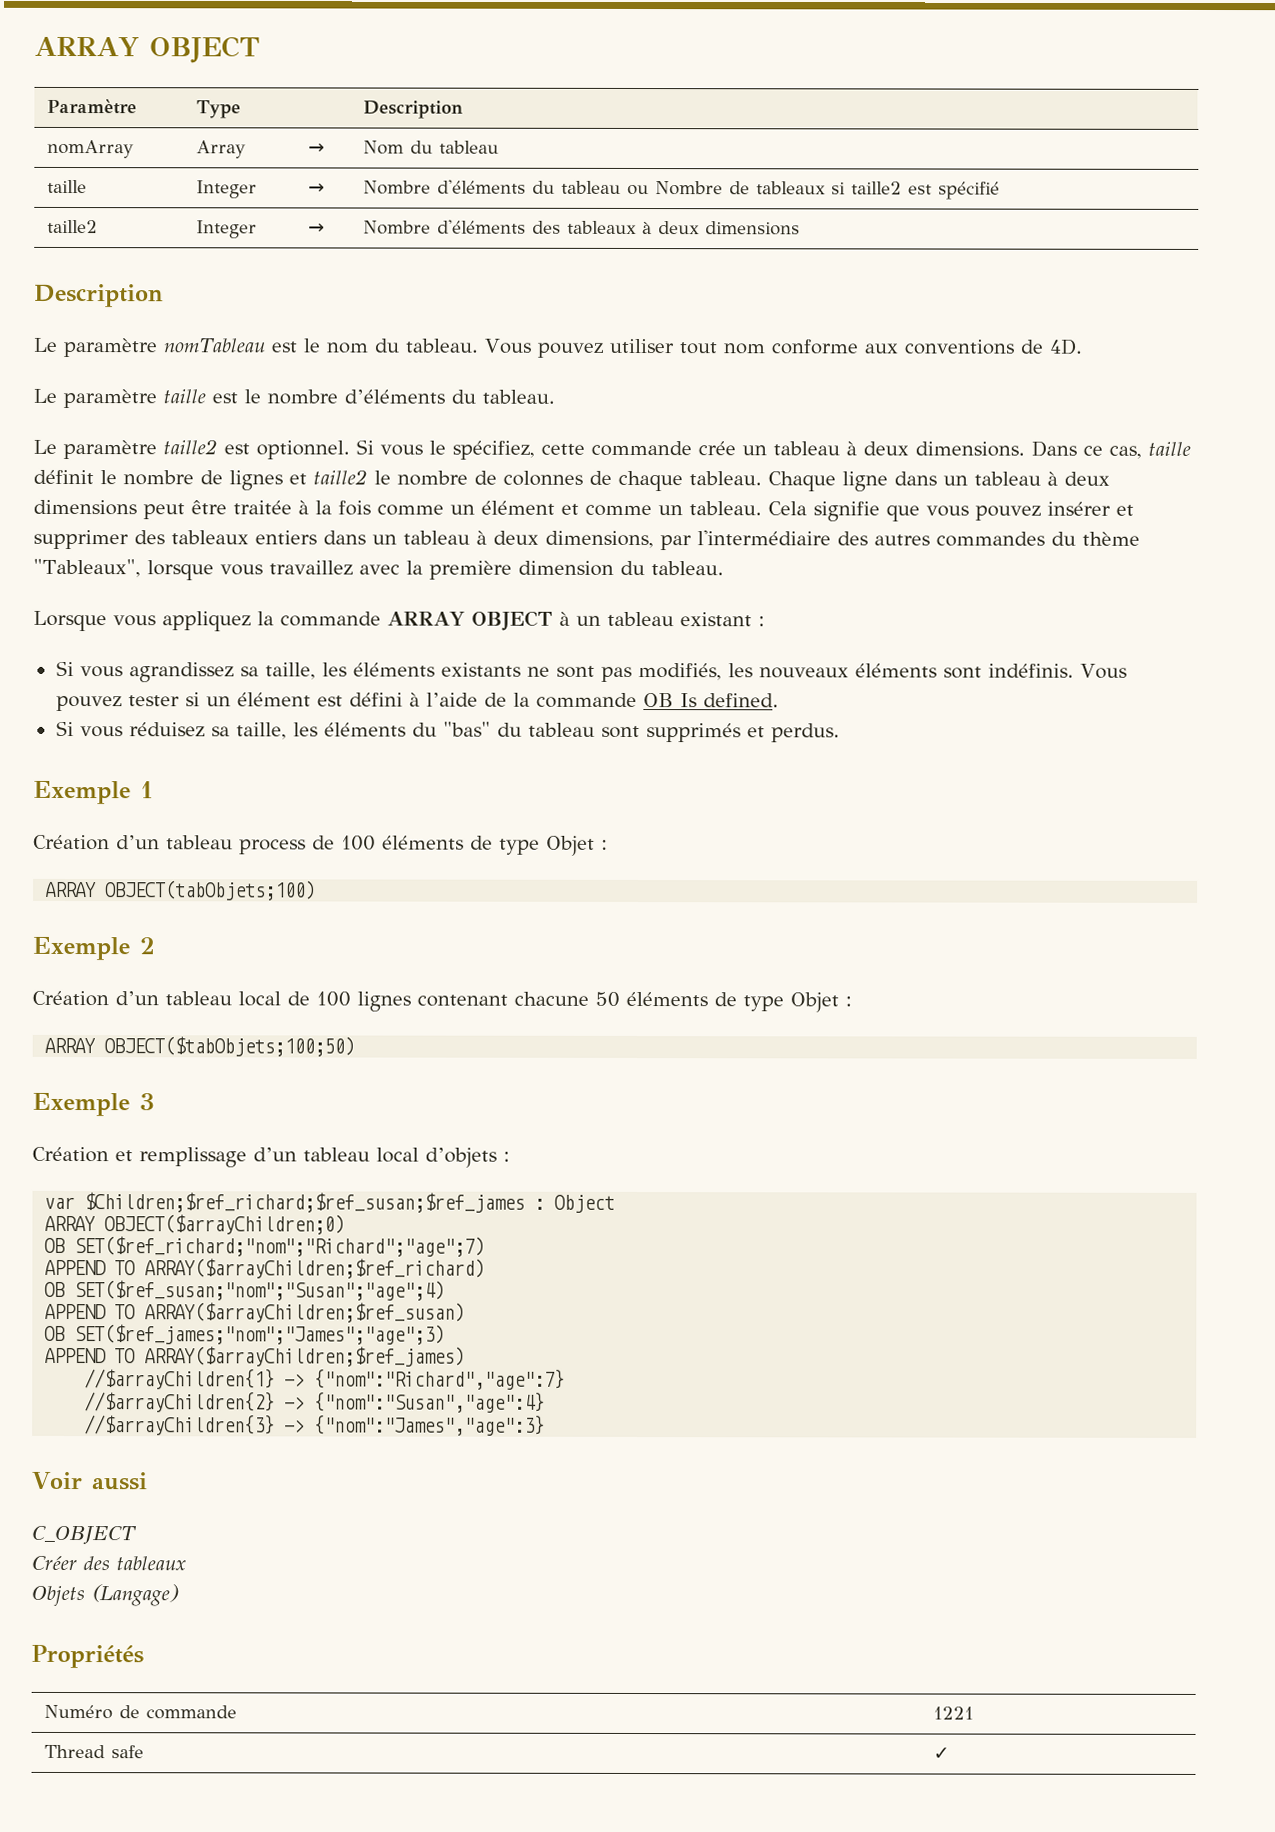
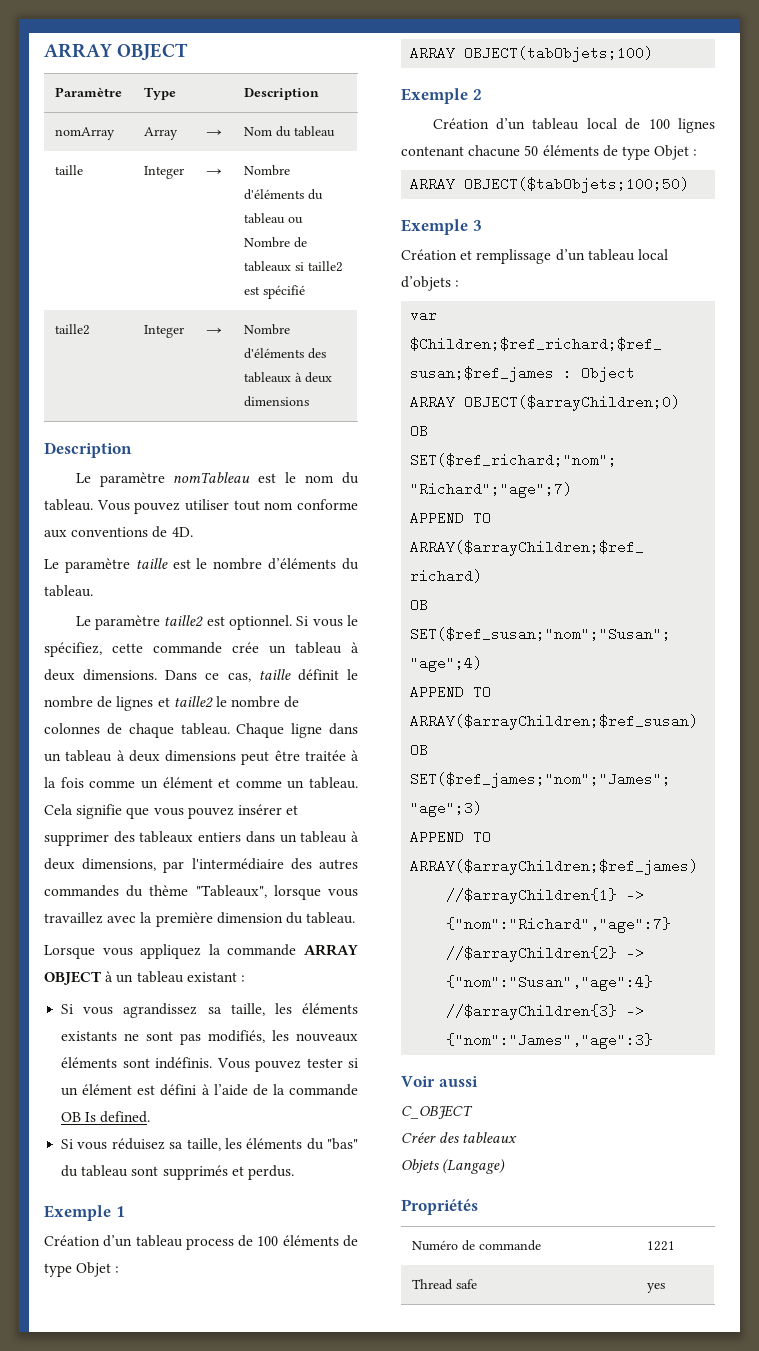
[932,1747,950,1760] ✓ -> [646,1283,665,1293] yes

